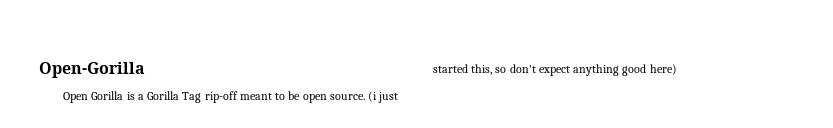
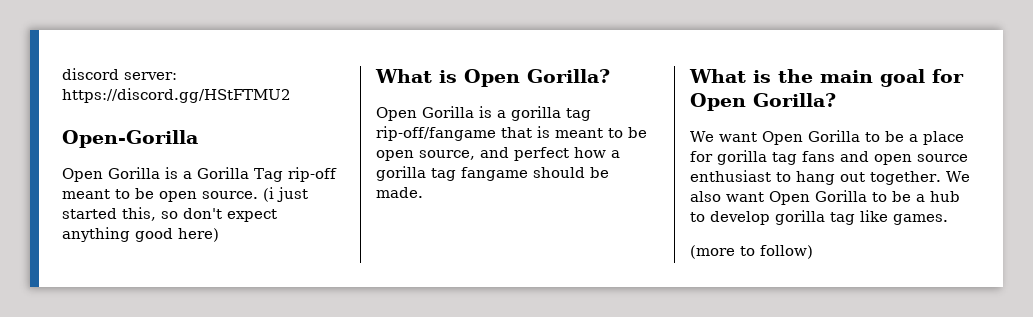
(39, 70) none -> [62,68,177,80] [62,88,291,103] discord server: https://discord.gg/HStFTMU2 //
(677, 69) none -> [375,69,610,87] [376,106,591,121] [376,126,647,141] [376,147,620,161] [376,166,609,181] [376,187,423,198] [689,69,964,87] [690,93,836,111] [690,130,964,145] [690,150,968,165] [690,170,970,185] [690,190,960,205] [690,210,948,225] [690,245,813,259] // What is Open Gorilla? // Open Gorilla is a gorilla tag rip-off/fangame that is meant to be open source, and perfect how a gorilla tag fangame should be made. // What is the main goal for Open Gorilla? // We want Open Gorilla to be a place for gorilla tag fans and open source enthusiast to hang out together. We also want Open Gorilla to be a hub to develop gorilla tag like games. // (more to follow)

